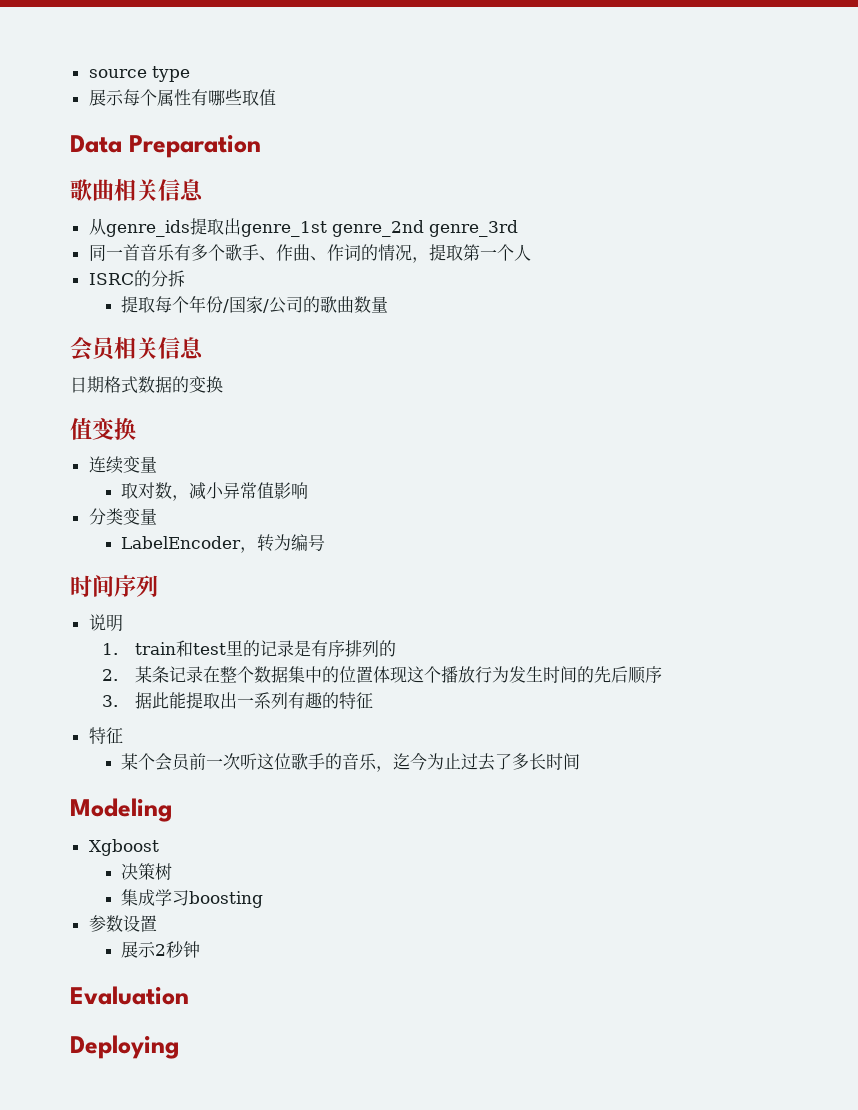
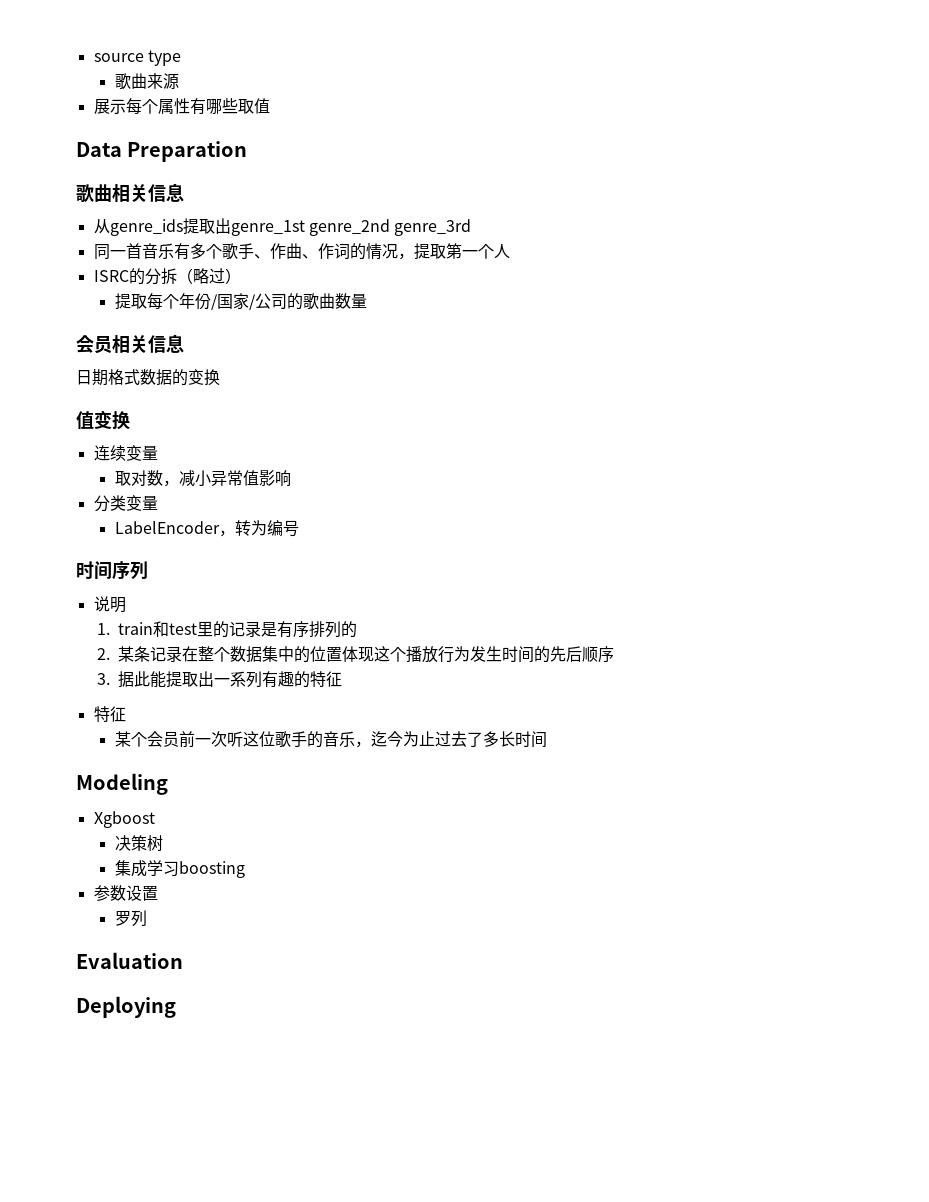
(190, 74) none -> [114,73,179,90] // 歌曲来源
(185, 278) none -> [176,268,241,284] （略过）
[121,941,201,958] 展示2秒钟 -> [114,910,147,927] 罗列

